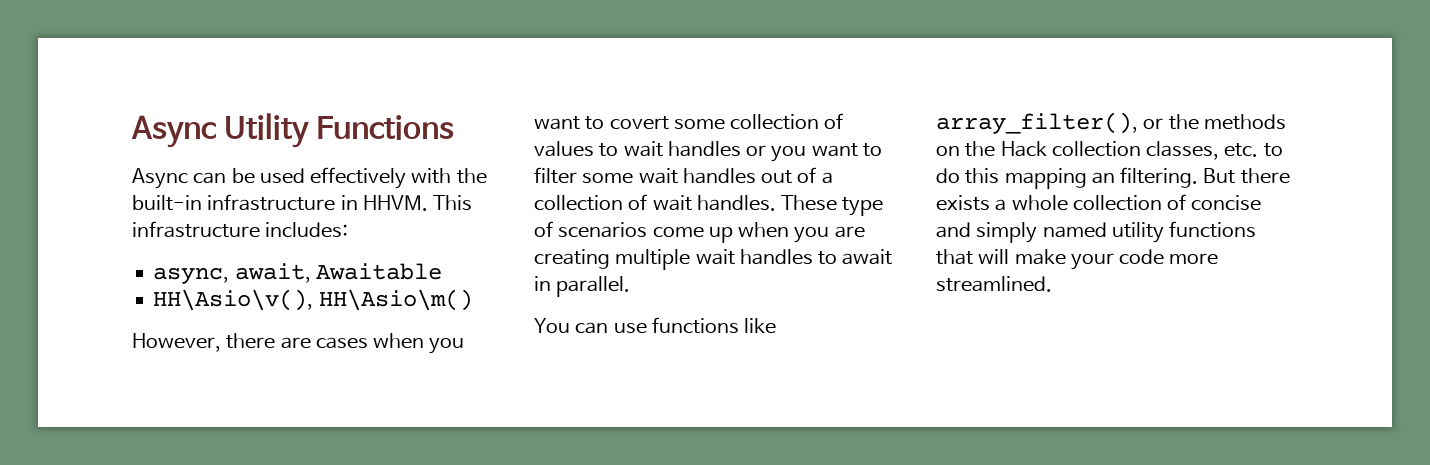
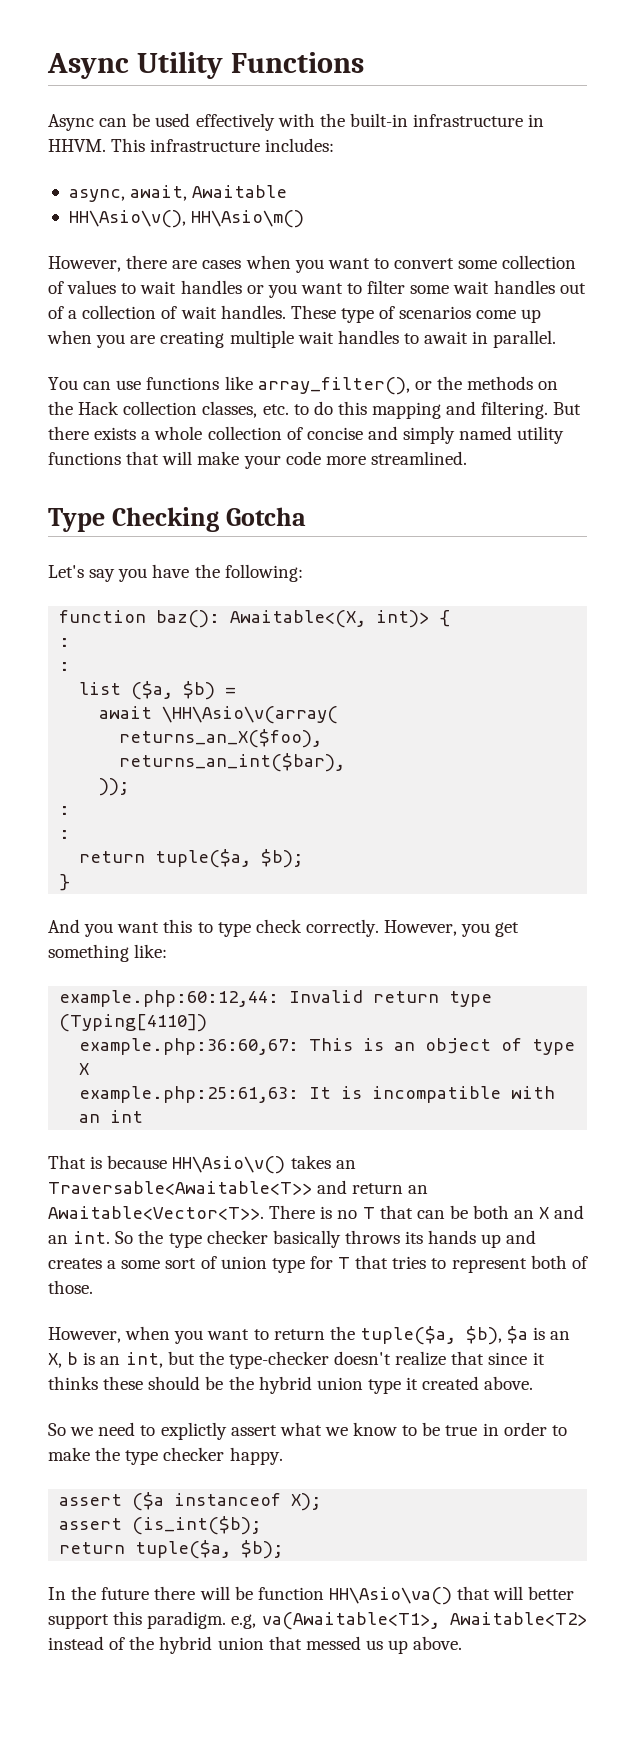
[609,116,669,130] covert -> [394,258,455,269] convert
[1091,172,1115,184] an -> [446,401,477,415] and
(1052, 284) none -> [48,507,306,532] [48,564,303,582] [59,610,451,628] [59,638,71,647] [59,662,71,671] [79,681,237,700] [99,706,339,724] [119,729,323,748] [119,753,346,772] [99,778,130,796] [59,806,71,815] [59,830,71,839] [79,849,304,868] [59,874,71,891] [48,919,520,937] [48,944,168,962] [59,990,493,1007] [59,1014,208,1032] [79,1038,576,1055] [79,1063,90,1075] [79,1086,556,1103] [79,1110,144,1123] [48,1155,356,1174] [48,1180,429,1195] [48,1205,585,1220] [48,1230,537,1248] [48,1255,588,1273] [48,1280,93,1294] [48,1326,571,1345] [48,1351,545,1369] [48,1376,534,1394] [48,1422,567,1440] [48,1447,283,1465] [59,1492,322,1511] [59,1516,262,1535] [59,1540,284,1559] [48,1586,575,1605] [48,1611,587,1630] [48,1636,463,1654] // Type Checking Gotcha // Let's say you have the following: // function baz(): Awaitable<(X, int)> { // : // : // list ($a, $b) = // await \HH\Asio\v(array( // returns_an_X($foo), // returns_an_int($bar), // )); // : // : // return tuple($a, $b); // } // And you want this to type check correctly. However, you get something like: // example.php:60:12,44: Invalid return type (Typing[4110]) // example.php:36:60,67: This is an object of type X // example.php:25:61,63: It is incompatible with an int // That is because HH\Asio\v() takes an Traversable<Awaitable<T>> and return an Awaitable<Vector<T>>. There is no T that can be both an X and an int. So the type checker basically throws its hands up and creates a some sort of union type for T that tries to represent both of those. // However, when you want to return the tuple($a, $b), $a is an X, b is an int, but the type-checker doesn't realize that since it thinks these should be the hybrid union type it created above. // So we need to explictly assert what we know to be true in order to make the type checker happy. // assert ($a instanceof X); // assert (is_int($b); // return tuple($a, $b); // In the future there will be function HH\Asio\va() that will better support this paradigm. e.g, va(Awaitable<T1>, Awaitable<T2> instead of the hybrid union that messed us up above.

